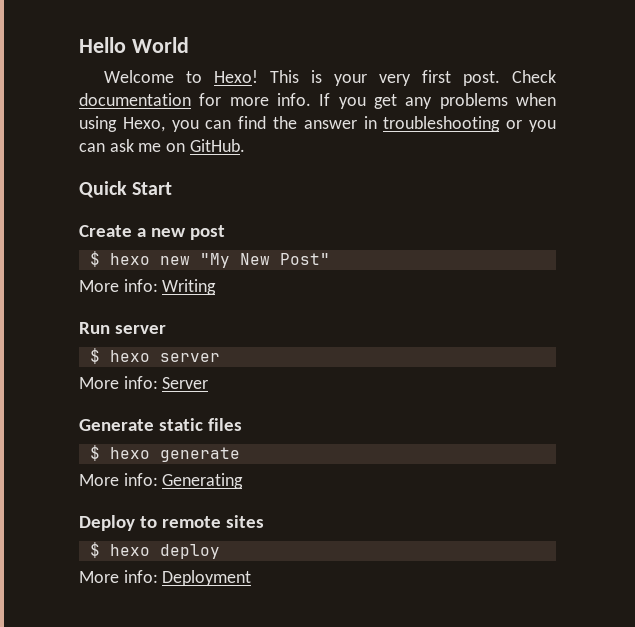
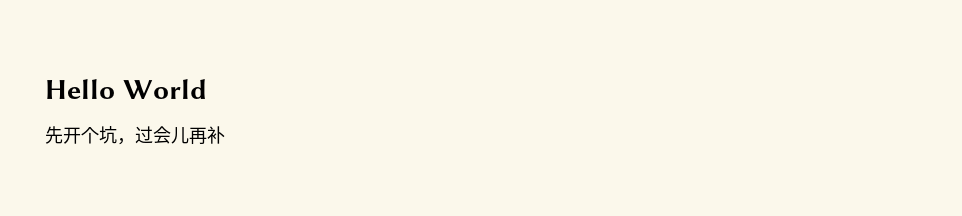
[103,70,556,86] [79,93,556,109] [79,116,556,132] [79,139,245,152] [79,181,173,198] [79,225,225,240] [89,251,330,268] [79,279,217,295] [79,322,166,334] [89,348,220,364] [79,376,209,389] [79,418,242,431] [89,445,240,462] [79,473,244,489] [79,515,264,531] [89,542,220,559] [79,570,252,586] Welcome to Hexo! This is your very first post. Check documentation for more info. If you get any problems when using Hexo, you can find the answer in troubleshooting or you can ask me on GitHub. // Quick Start // Create a new post // $ hexo new "My New Post" // More info: Writing // Run server // $ hexo server // More info: Server // Generate static files // $ hexo generate // More info: Generating // Deploy to remote sites // $ hexo deploy // More info: Deployment -> [45,126,225,145] 先开个坑，过会儿再补

